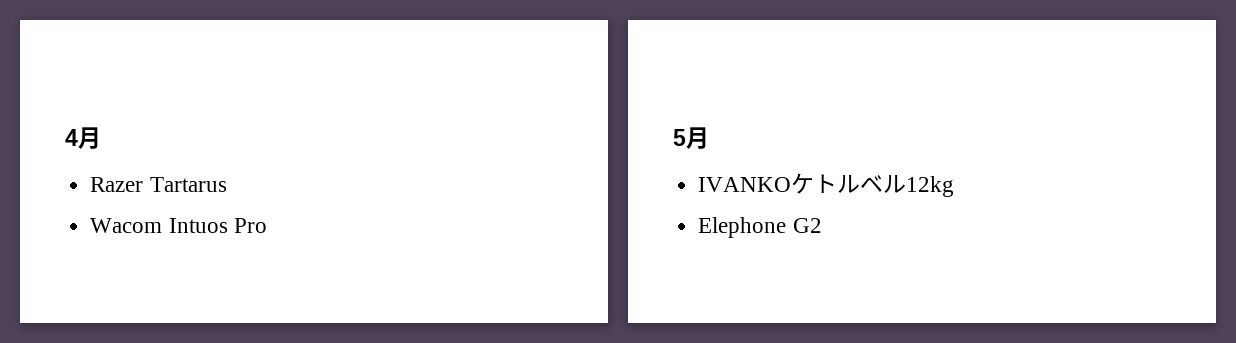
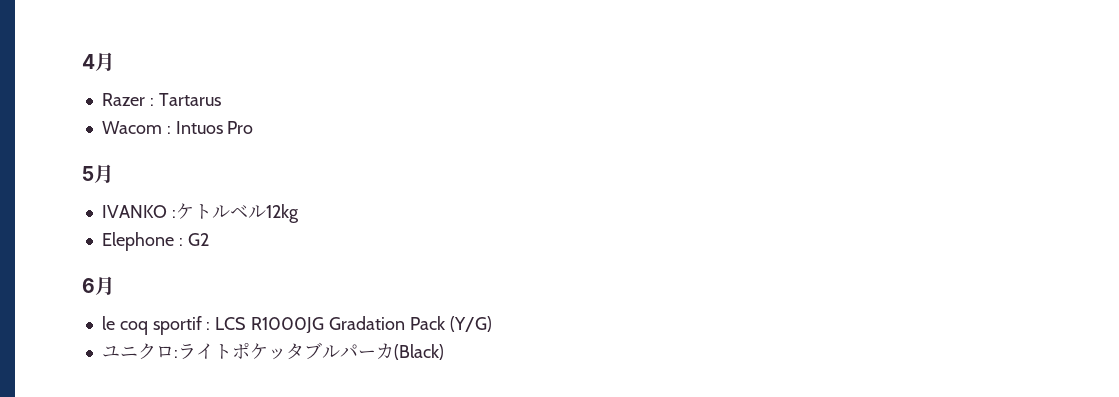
(144, 184) none -> [149,98,154,106] :
(163, 225) none -> [166,126,171,134] :
(792, 184) none -> [171,210,176,218] :
(787, 227) none -> [178,238,183,246] :
(822, 225) none -> [82,276,115,296] [101,316,492,335] [101,342,444,360] // 6月 // le coq sportif : LCS R1000JG Gradation Pack (Y/G) // ユニクロ:ライトポケッタブルパーカ(Black)

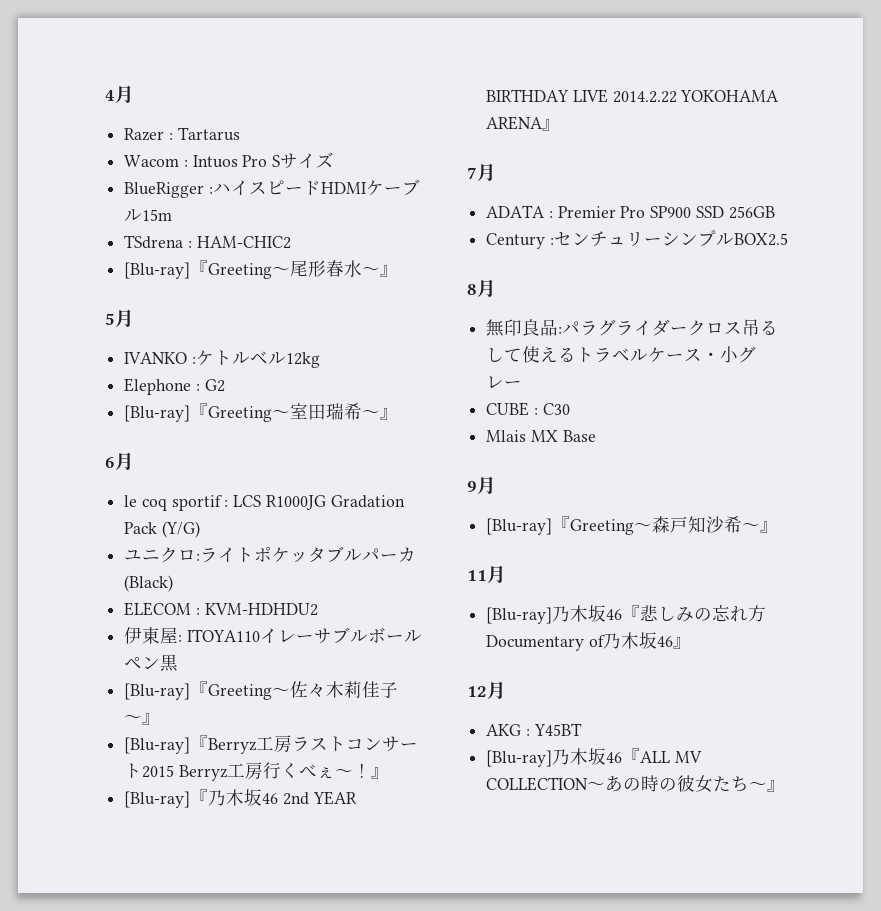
(254, 127) none -> [272,152,335,169] [124,179,420,198] [124,209,173,221] [124,235,291,249] [124,260,399,279] Sサイズ // BlueRigger :ハイスピードHDMIケーブル15m // TSdrena : HAM-CHIC2 // [Blu-ray]『Greeting〜尾形春水〜』
(209, 239) none -> [124,403,399,422] // [Blu-ray]『Greeting〜室田瑞希〜』
(444, 352) none -> [124,602,318,616] [124,627,422,644] [124,654,179,672] [124,681,399,700] [124,713,161,725] [124,735,419,754] [124,762,389,781] [124,789,357,808] [486,89,780,103] [486,116,561,131] [467,163,496,182] [486,205,775,219] [486,230,788,249] [467,279,496,298] [486,319,779,337] [486,346,757,363] [486,376,523,388] [486,402,570,416] [486,430,596,442] [467,476,496,495] [486,516,779,535] [467,565,506,584] [486,604,767,624] [486,632,691,651] [467,681,506,700] [486,723,582,736] [486,748,702,767] [486,775,786,793] // ELECOM : KVM-HDHDU2 // 伊東屋: ITOYA110イレーサブルボールペン黒 // [Blu-ray]『Greeting〜佐々木莉佳子〜』 // [Blu-ray]『Berryz工房ラストコンサート2015 Berryz工房行くべぇ～！』 // [Blu-ray]『乃木坂46 2nd YEAR BIRTHDAY LIVE 2014.2.22 YOKOHAMA ARENA』 // 7月 // ADATA : Premier Pro SP900 SSD 256GB // Century :センチュリーシンプルBOX2.5 // 8月 // 無印良品:パラグライダークロス吊るして使えるトラベルケース・小グレー // CUBE : C30 // Mlais MX Base // 9月 // [Blu-ray]『Greeting〜森戸知沙希〜』 // 11月 // [Blu-ray]乃木坂46『悲しみの忘れ方Documentary of乃木坂46』 // 12月 // AKG : Y45BT // [Blu-ray]乃木坂46『ALL MV COLLECTION～あの時の彼女たち～』

